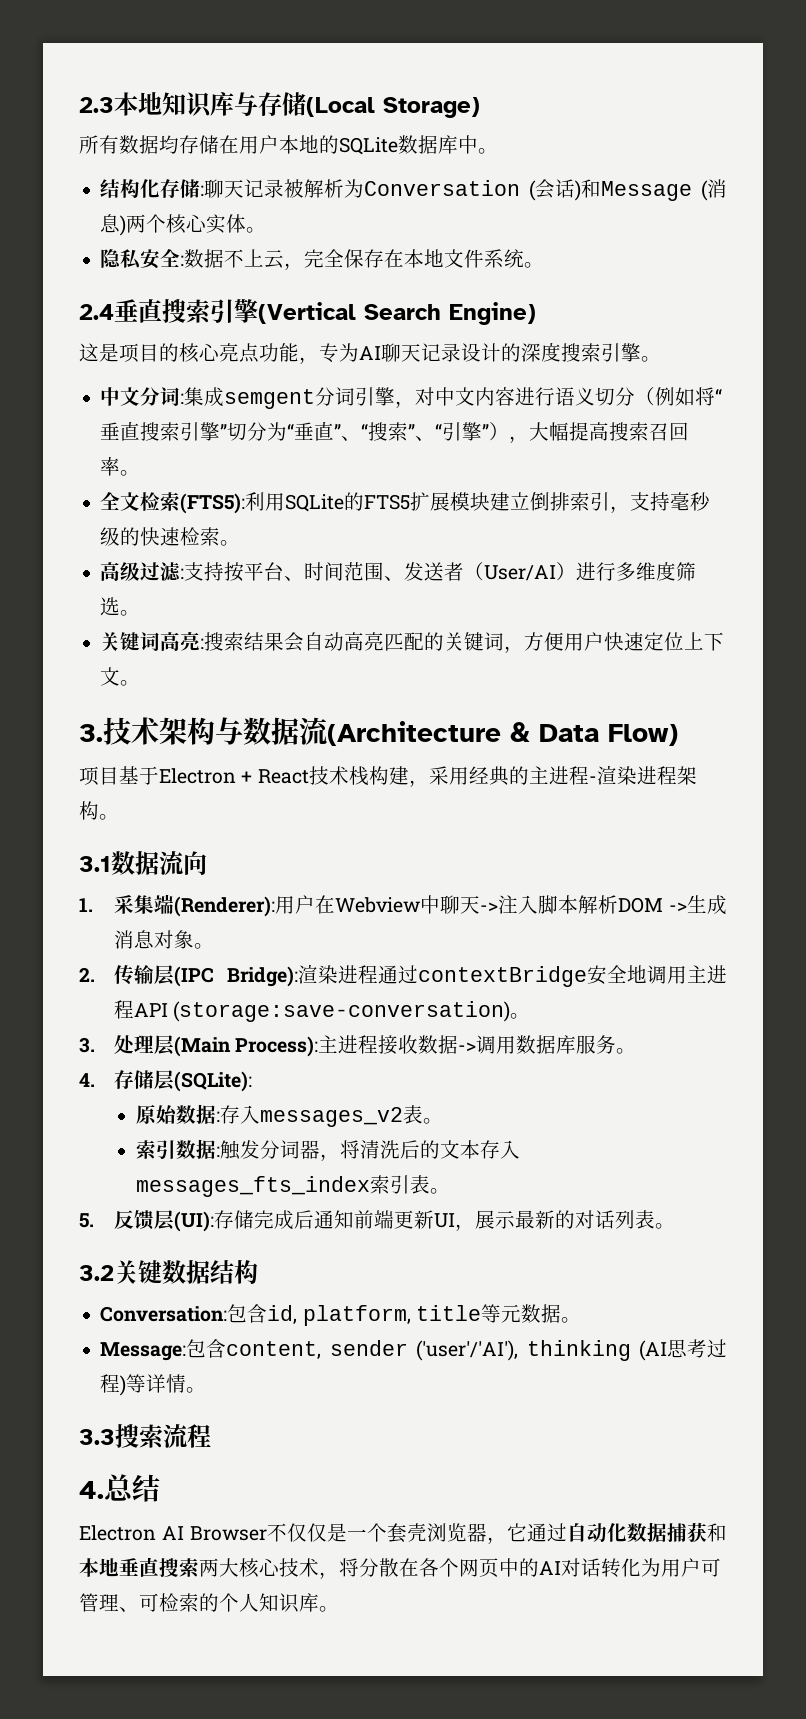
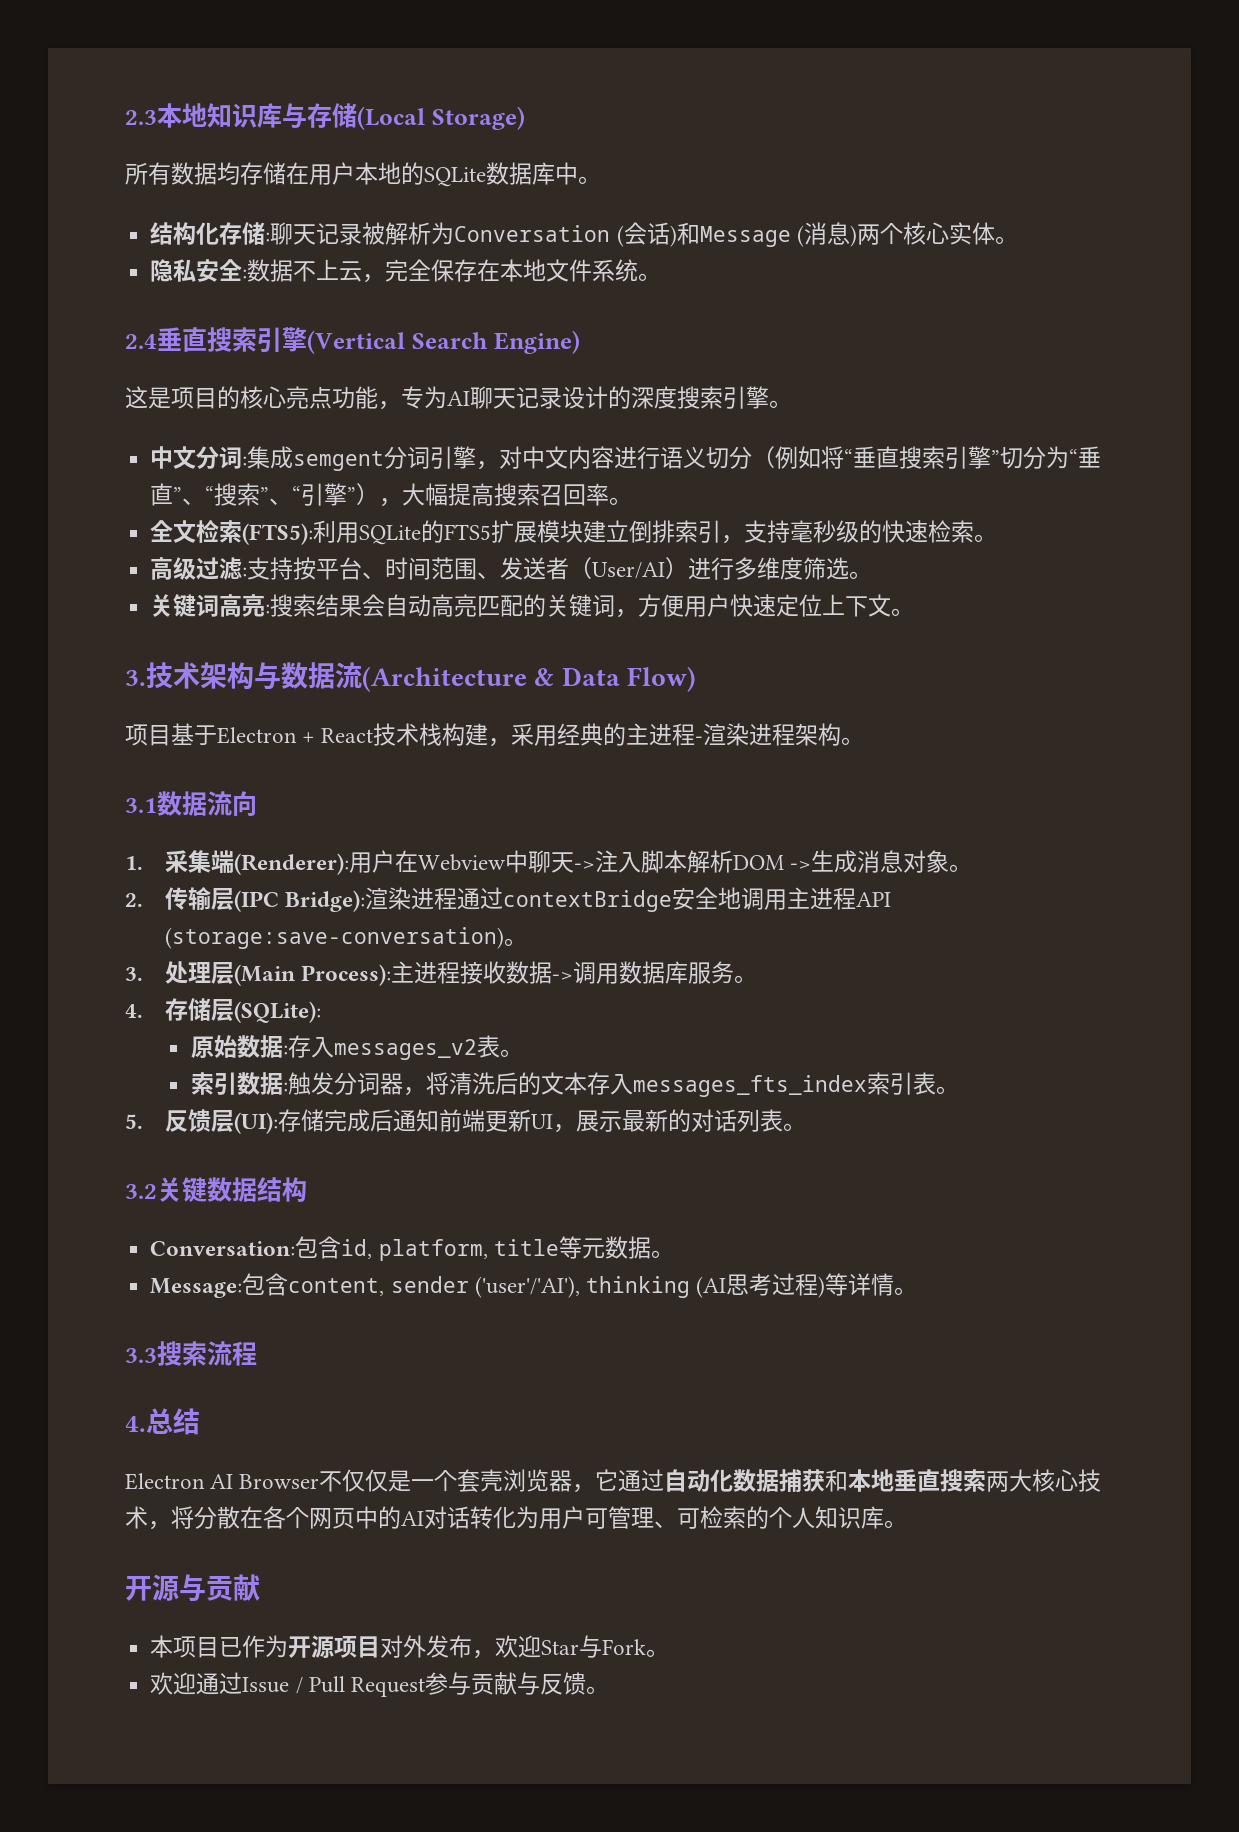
(339, 1609) none -> [125,1574,260,1602] [150,1635,670,1659] [150,1672,609,1697] // 开源与贡献 // 本项目已作为开源项目对外发布，欢迎Star与Fork。 // 欢迎通过Issue / Pull Request参与贡献与反馈。

